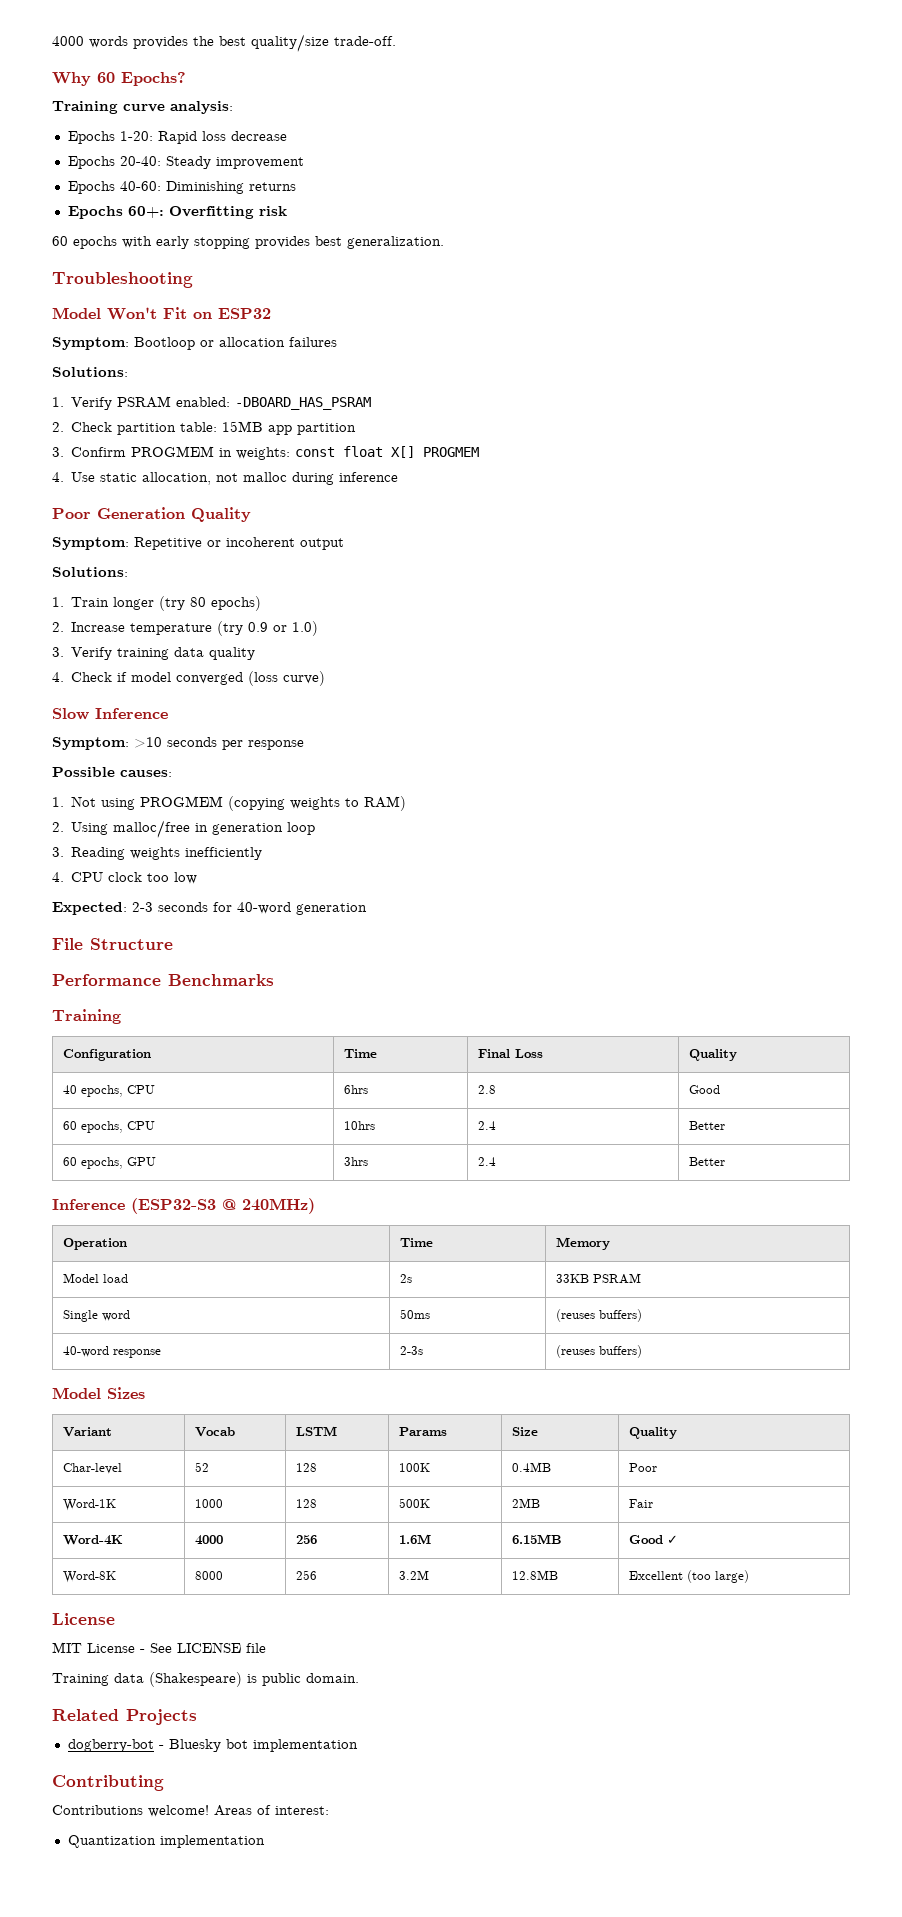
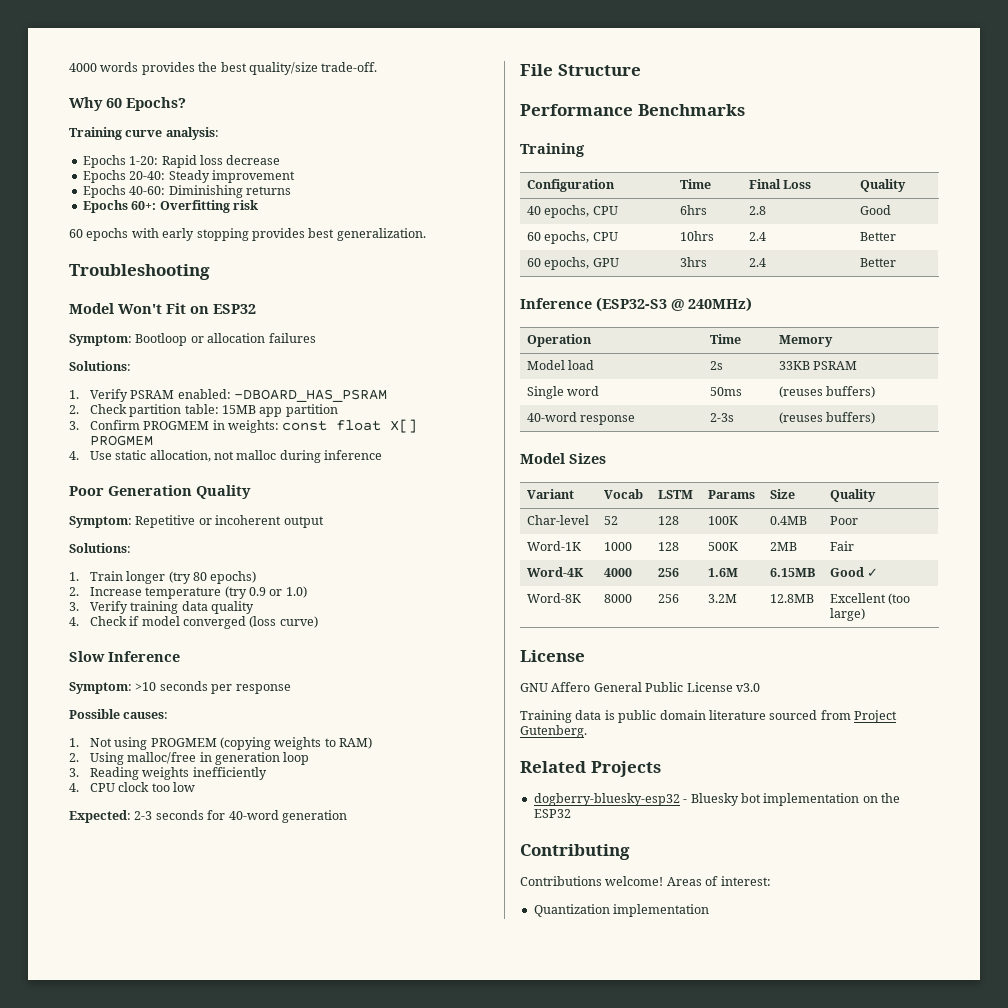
[52,1642,266,1653] MIT License - See LICENSE file -> [520,682,760,692] GNU Affero General Public License v3.0
[149,1672,242,1687] (Shakespeare) -> (602, 715) none
[306,1673,359,1683] domain. -> [659,710,897,723] [520,725,587,738] domain literature sourced from Project Gutenberg.
[67,1739,154,1752] dogberry-bot -> [533,793,680,806] dogberry-bluesky-esp32
(358, 1745) none -> [862,793,900,803] [533,809,571,818] on the ESP32

